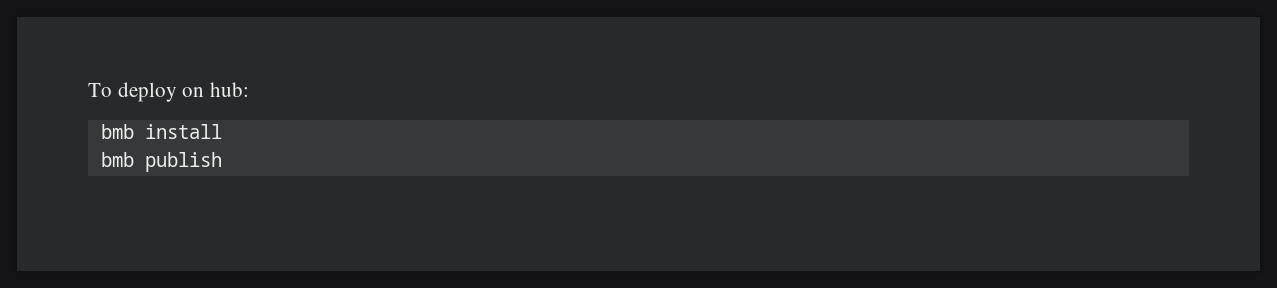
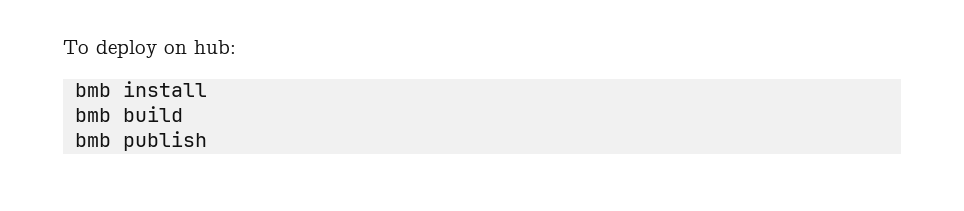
(222, 131) none -> [75,106,184,122] // bmb build

